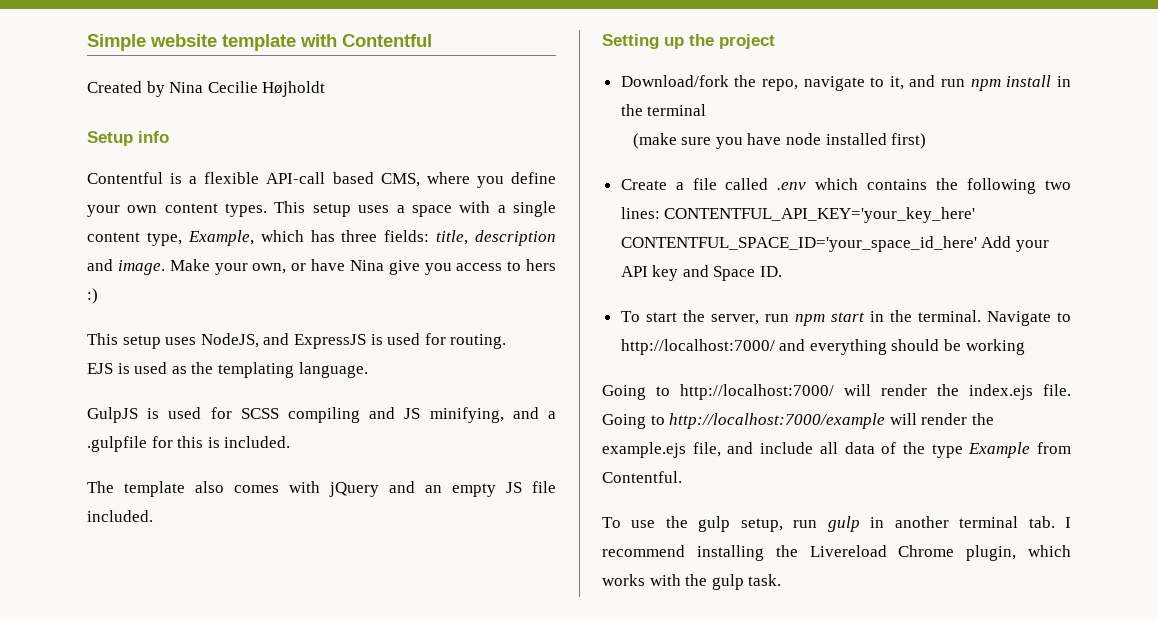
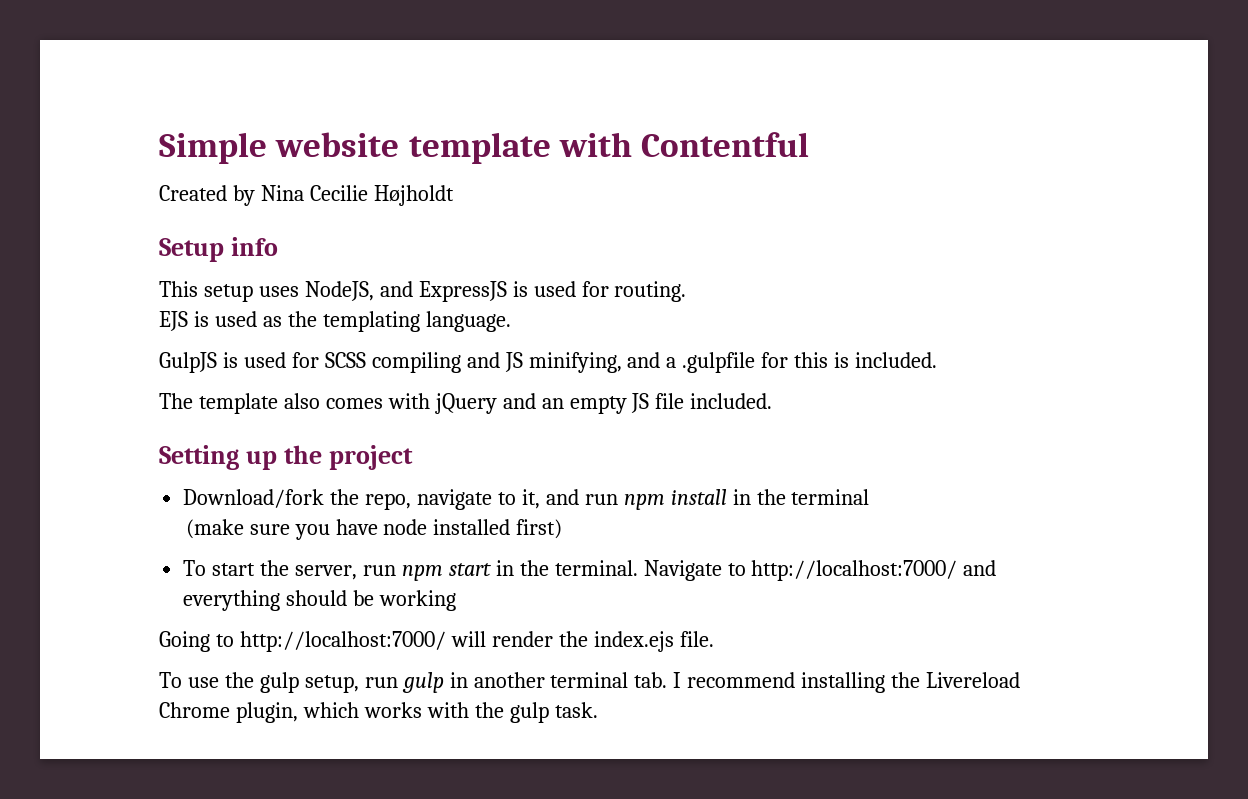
[87,172,556,188] [87,201,557,217] [87,230,556,246] [87,259,556,275] [87,288,98,304] // Contentful is a flexible API-call based CMS, where you define your own content types. This setup uses a space with a single content type, Example, which has three fields: title, description and image. Make your own, or have Nina give you access to hers :) -> (278, 246) none
[620,178,1071,194] [620,207,976,223] [620,236,1049,252] [620,265,783,281] // Create a file called .env which contains the following two lines: CONTENTFUL_API_KEY='your_key_here' CONTENTFUL_SPACE_ID='your_space_id_here' Add your API key and Space ID. -> (563, 529) none
[602,413,994,429] [602,442,1071,458] [602,471,682,483] Going to http://localhost:7000/example will render the example.ejs file, and include all data of the type Example from Contentful. -> (714, 639) none

